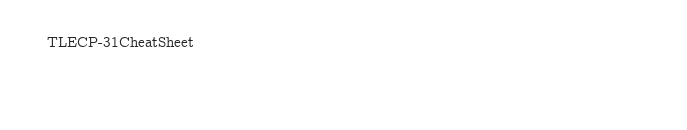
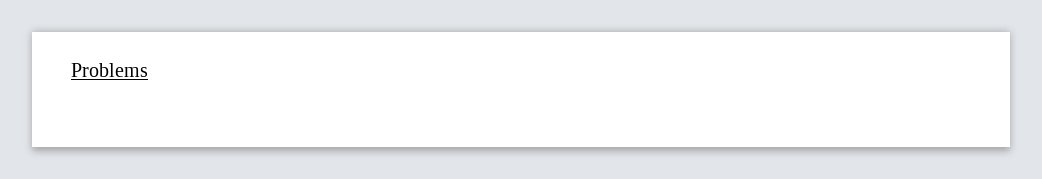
[47,37,194,47] TLECP-31CheatSheet -> [71,63,148,77] Problems

